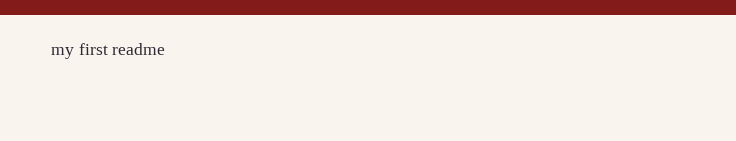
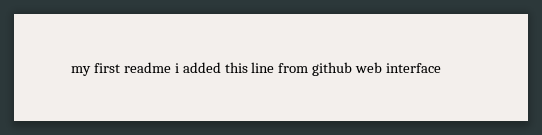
(166, 49) none -> [174,62,442,76] i added this line from github web interface

